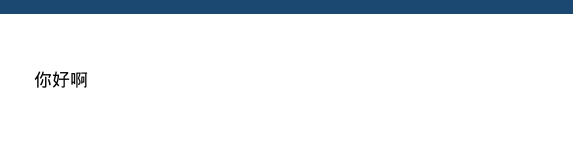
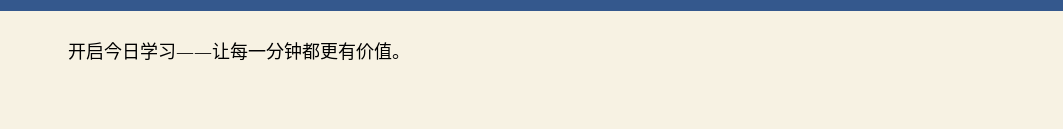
[34,71,88,88] 你好啊 -> [68,42,410,61] 开启今日学习——让每一分钟都更有价值。

